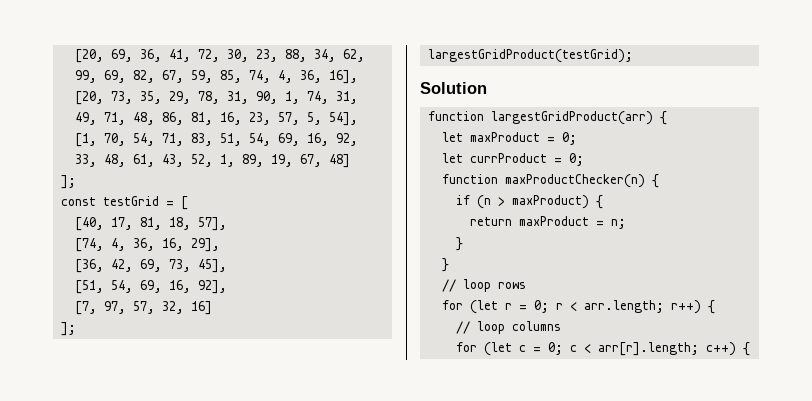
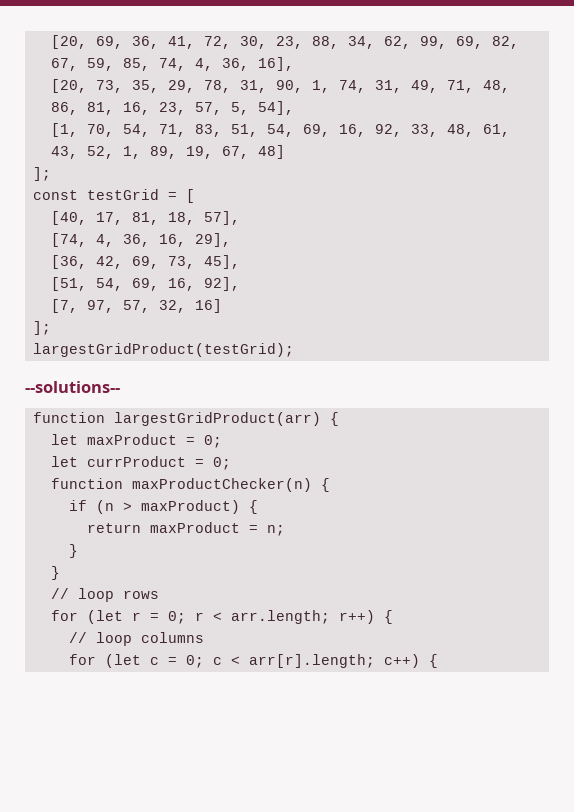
[420,82,487,94] Solution -> [25,381,120,393] --solutions--

